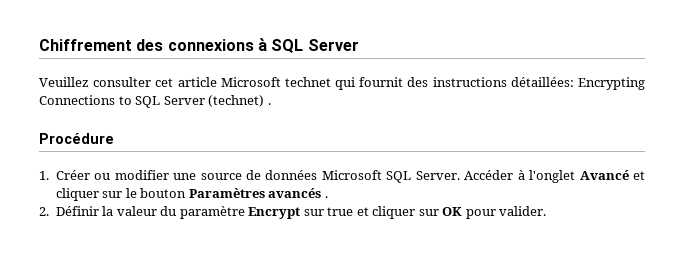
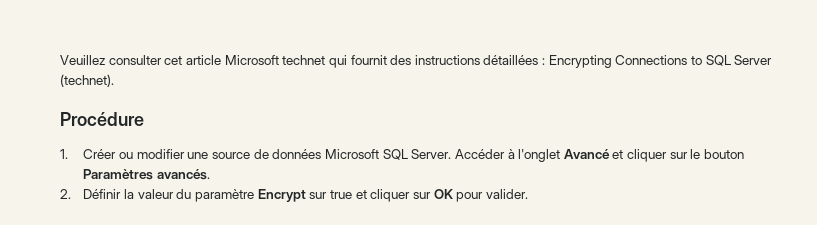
[39,38,359,53] Chiffrement des connexions à SQL Server // -> (60, 60) none
[510,77,574,87] détaillées: -> [483,55,546,65] détaillées :
[208,95,271,107] (technet) . -> [60,74,114,87] (technet).
[268,188,328,198] avancés . -> [157,169,211,180] avancés.

